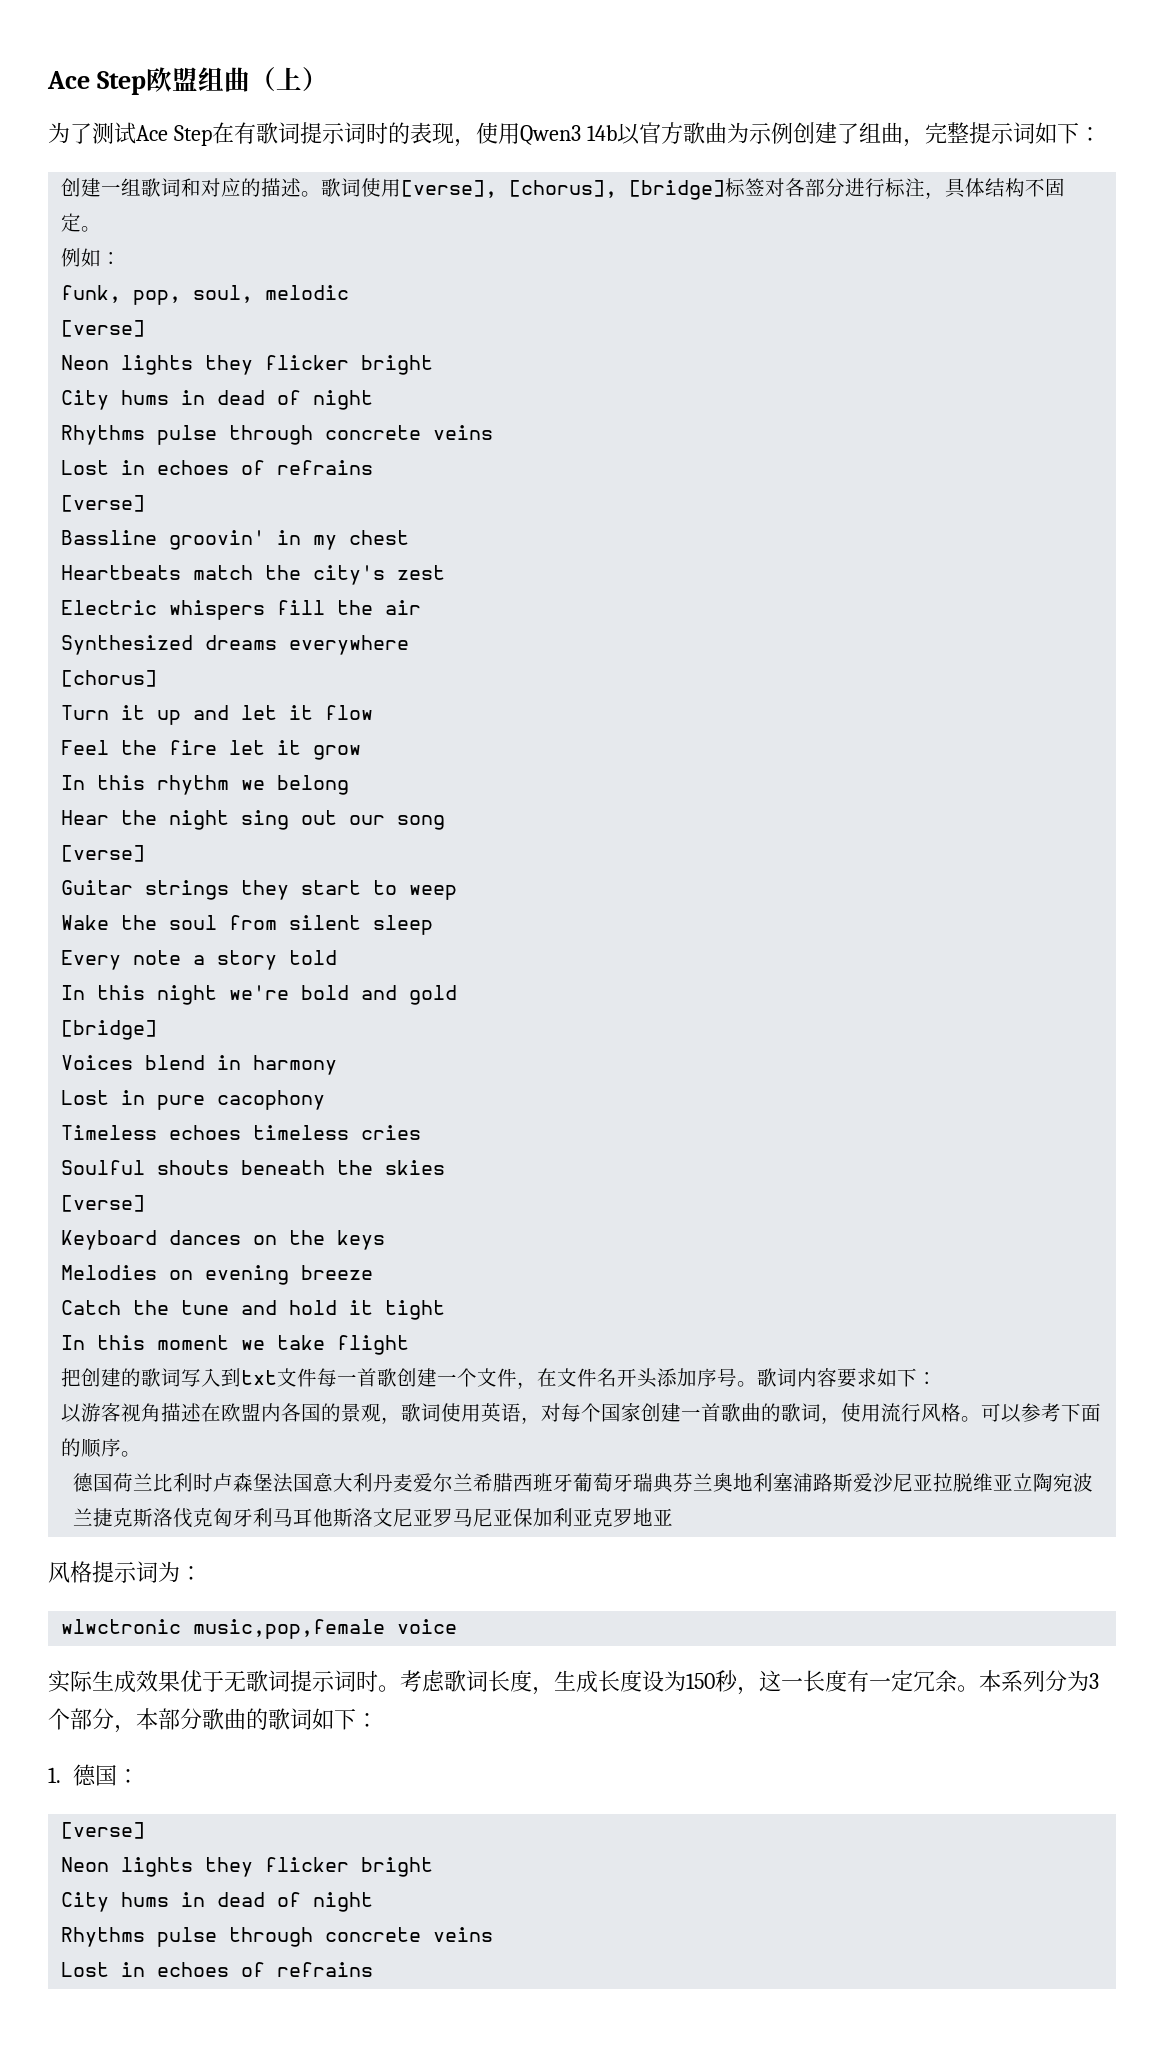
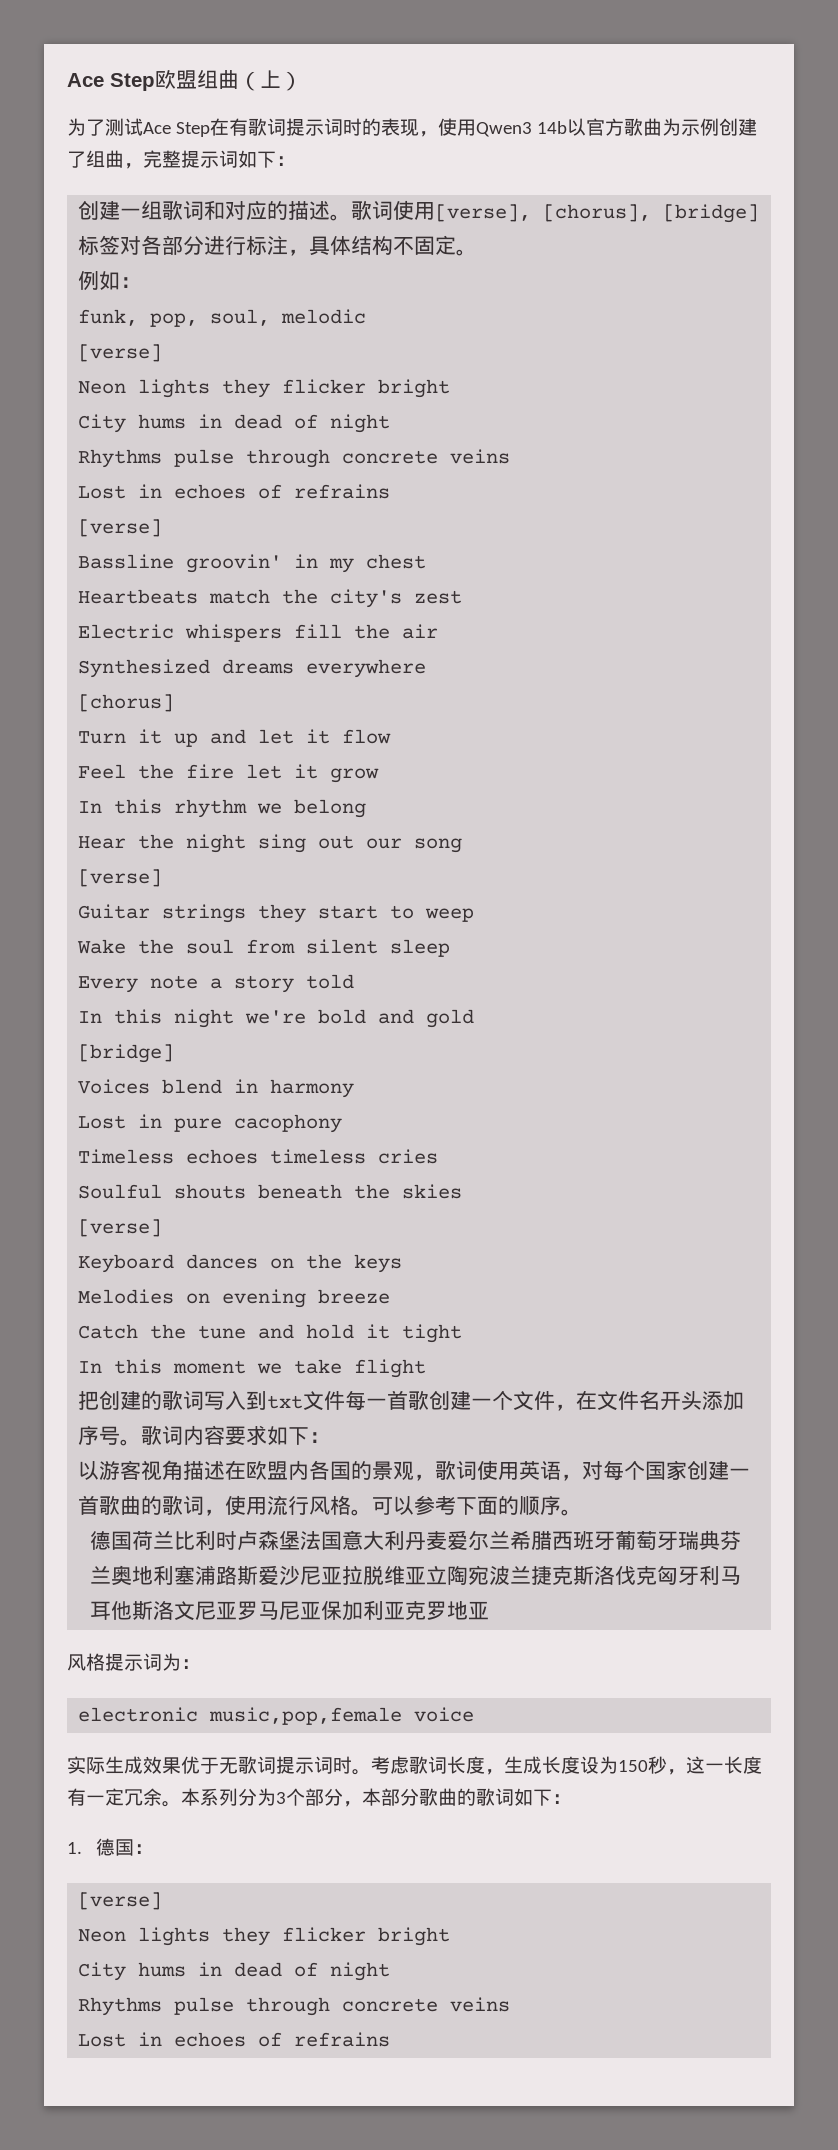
[61,1619,182,1634] wlwctronic -> [78,1707,199,1722] electronic

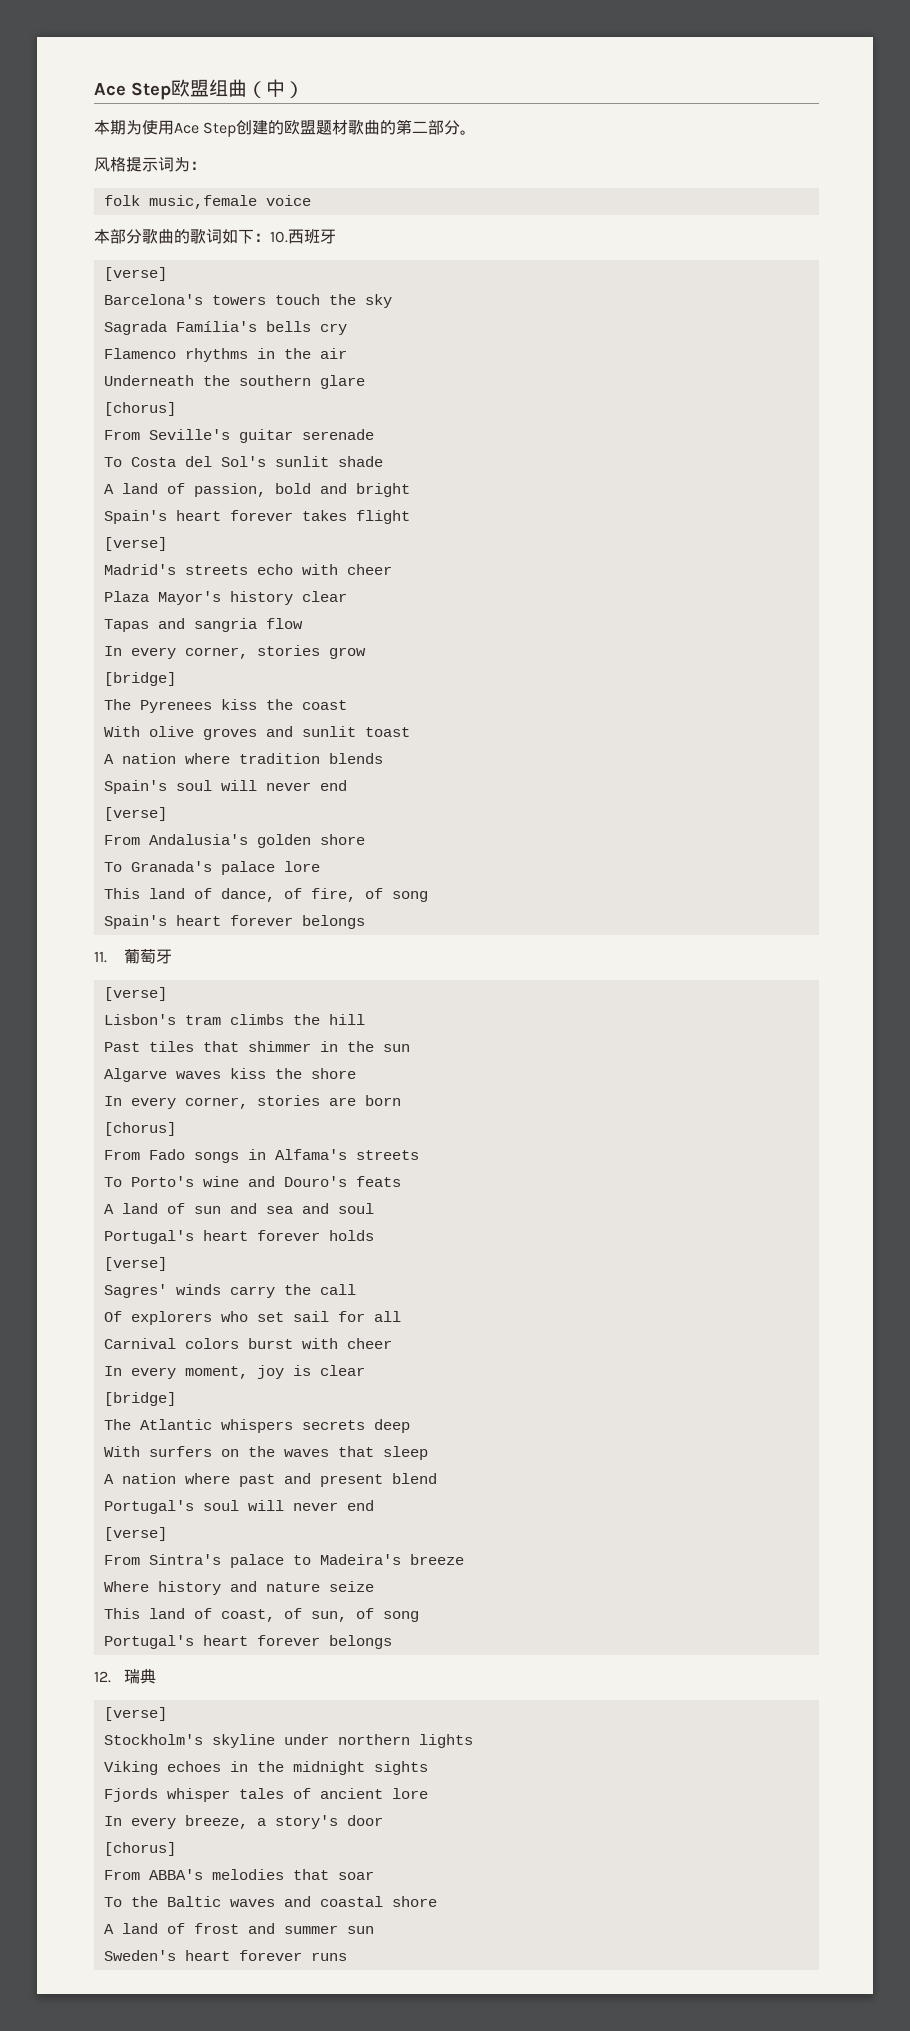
[260,70,281,88] 上 -> [266,79,285,97] 中
[67,118,757,137] [67,150,295,169] [78,200,760,223] [78,235,478,256] [78,271,142,291] [78,309,367,327] [78,344,163,362] [78,379,451,398] [78,414,391,433] [78,449,511,468] [78,484,391,499] [78,519,163,537] [78,554,427,573] [78,589,463,608] [78,624,439,642] [78,659,427,678] [78,694,175,712] [78,729,392,747] [78,764,380,783] [78,799,367,818] [78,834,463,853] [78,869,163,887] [78,904,475,923] [77,939,451,957] [78,974,355,993] [78,1009,475,1028] [78,1044,175,1063] [78,1079,355,1098] [78,1114,343,1133] [78,1149,439,1164] [78,1184,463,1199] [78,1219,163,1237] [78,1254,403,1273] [78,1289,391,1308] [78,1324,463,1343] [78,1359,427,1378] [78,1390,745,1411] [78,1425,331,1446] [78,1460,751,1481] [78,1495,583,1516] [90,1530,742,1551] [90,1565,742,1586] [90,1600,490,1621] 为了测试Ace Step在有歌词提示词时的表现，使用Qwen3 14b以官方歌曲为示例创建了组曲，完整提示词如下： // 创建一组歌词和对应的描述。歌词使用[verse], [chorus], [bridge]标签对各部分进行标注，具体结构不固定。 // 例如： // funk, pop, soul, melodic // [verse] // Neon lights they flicker bright // City hums in dead of night // Rhythms pulse through concrete veins // Lost in echoes of refrains // [verse] // Bassline groovin' in my chest // Heartbeats match the city's zest // Electric whispers fill the air // Synthesized dreams everywhere // [chorus] // Turn it up and let it flow // Feel the fire let it grow // In this rhythm we belong // Hear the night sing out our song // [verse] // Guitar strings they start to weep // Wake the soul from silent sleep // Every note a story told // In this night we're bold and gold // [bridge] // Voices blend in harmony // Lost in pure cacophony // Timeless echoes timeless cries // Soulful shouts beneath the skies // [verse] // Keyboard dances on the keys // Melodies on evening breeze // Catch the tune and hold it tight // In this moment we take flight // 把创建的歌词写入到txt文件每一首歌创建一个文件，在文件名开头添加序号。歌词内容要求如下： // 以游客视角描述在欧盟内各国的景观，歌词使用英语，对每个国家创建一首歌曲的歌词，使用流行风格。可以参考下面的顺序。 // 德国荷兰比利时卢森堡法国意大利丹麦爱尔兰希腊西班牙葡萄牙瑞典芬兰奥地利塞浦路斯爱沙尼亚拉脱维亚立陶宛波兰捷克斯洛伐克匈牙利马耳他斯洛文尼亚罗马尼亚保加利亚克罗地亚 -> [94,119,477,137] 本期为使用Ace Step创建的欧盟题材歌曲的第二部分。
[78,1707,403,1725] electronic music,pop,female -> [103,195,257,209] folk music,female
[67,1756,762,1775] [67,1788,362,1807] 实际生成效果优于无歌词提示词时。考虑歌词长度，生成长度设为150秒，这一长度有一定冗余。本系列分为3个部分， -> (311, 200) none
[67,1838,154,1856] [78,1892,163,1910] [78,1927,451,1946] [78,1962,391,1981] [78,1997,511,2016] [78,2032,391,2047] // 1.德国： // [verse] // Neon lights they flicker bright // City hums in dead of night // Rhythms pulse through concrete veins // Lost in echoes of refrains -> [270,229,336,244] [103,267,167,281] [103,294,392,308] [103,321,347,335] [103,348,347,362] [103,375,365,389] [103,402,176,416] [103,429,374,443] [103,456,383,467] [103,483,410,497] [103,510,410,524] [103,537,167,551] [103,564,392,575] [103,591,347,605] [103,618,303,632] [103,645,366,659] [103,672,176,686] [103,699,347,713] [103,726,410,740] [103,753,383,764] [103,780,347,794] [103,807,167,821] [103,834,365,848] [103,861,320,875] [103,888,428,902] [103,915,365,929] [94,949,173,964] [103,987,167,1001] [103,1014,365,1025] [103,1041,410,1052] [103,1068,356,1082] [103,1095,401,1109] [103,1122,176,1136] [103,1149,419,1163] [103,1176,401,1187] [103,1203,374,1214] [103,1230,374,1244] [103,1257,167,1271] [103,1284,356,1298] [103,1311,401,1325] [103,1338,392,1349] [103,1365,365,1379] [103,1392,176,1406] [103,1419,410,1433] [103,1446,428,1460] [103,1473,437,1487] [103,1500,374,1514] [103,1527,167,1541] [103,1554,464,1568] [103,1581,374,1595] [103,1608,419,1622] [103,1635,392,1649] [94,1668,157,1684] [103,1707,167,1721] [103,1734,473,1748] [103,1761,428,1775] [103,1788,428,1802] [103,1815,383,1829] [103,1842,176,1856] [103,1869,374,1880] [103,1896,437,1907] [103,1923,374,1934] [103,1950,347,1961] 10.西班牙 // [verse] // Barcelona's towers touch the sky // Sagrada Família's bells cry // Flamenco rhythms in the air // Underneath the southern glare // [chorus] // From Seville's guitar serenade // To Costa del Sol's sunlit shade // A land of passion, bold and bright // Spain's heart forever takes flight // [verse] // Madrid's streets echo with cheer // Plaza Mayor's history clear // Tapas and sangria flow // In every corner, stories grow // [bridge] // The Pyrenees kiss the coast // With olive groves and sunlit toast // A nation where tradition blends // Spain's soul will never end // [verse] // From Andalusia's golden shore // To Granada's palace lore // This land of dance, of fire, of song // Spain's heart forever belongs // 11.葡萄牙 // [verse] // Lisbon's tram climbs the hill // Past tiles that shimmer in the sun // Algarve waves kiss the shore // In every corner, stories are born // [chorus] // From Fado songs in Alfama's streets // To Porto's wine and Douro's feats // A land of sun and sea and soul // Portugal's heart forever holds // [verse] // Sagres' winds carry the call // Of explorers who set sail for all // Carnival colors burst with cheer // In every moment, joy is clear // [bridge] // The Atlantic whispers secrets deep // With surfers on the waves that sleep // A nation where past and present blend // Portugal's soul will never end // [verse] // From Sintra's palace to Madeira's breeze // Where history and nature seize // This land of coast, of sun, of song // Portugal's heart forever belongs // 12.瑞典 // [verse] // Stockholm's skyline under northern lights // Viking echoes in the midnight sights // Fjords whisper tales of ancient lore // In every breeze, a story's door // [chorus] // From ABBA's melodies that soar // To the Baltic waves and coastal shore // A land of frost and summer sun // Sweden's heart forever runs

